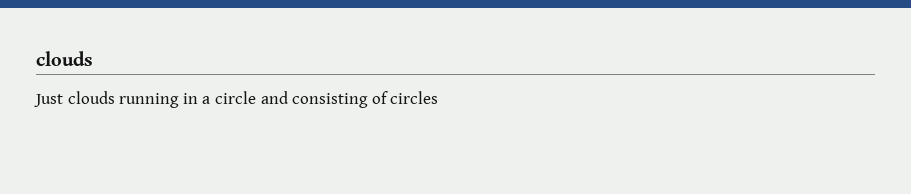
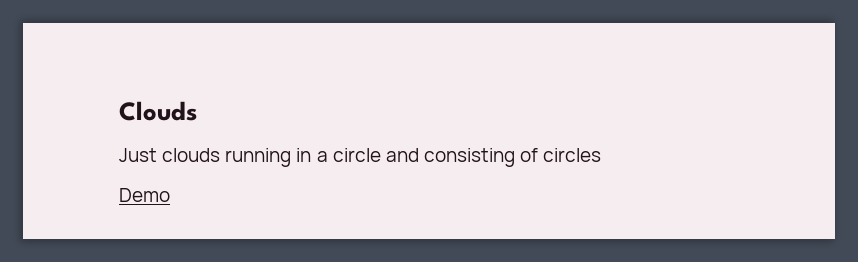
[36,51,93,66] clouds -> [119,101,197,121] Clouds
(439, 97) none -> [119,188,170,202] // Demo

